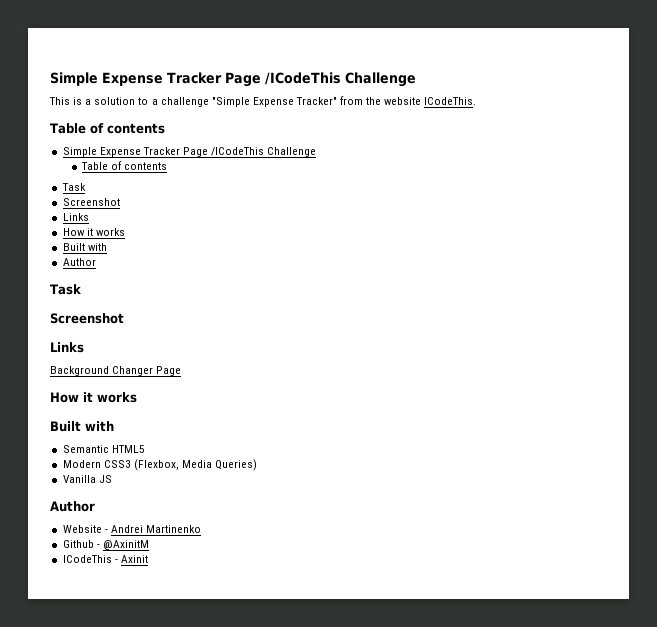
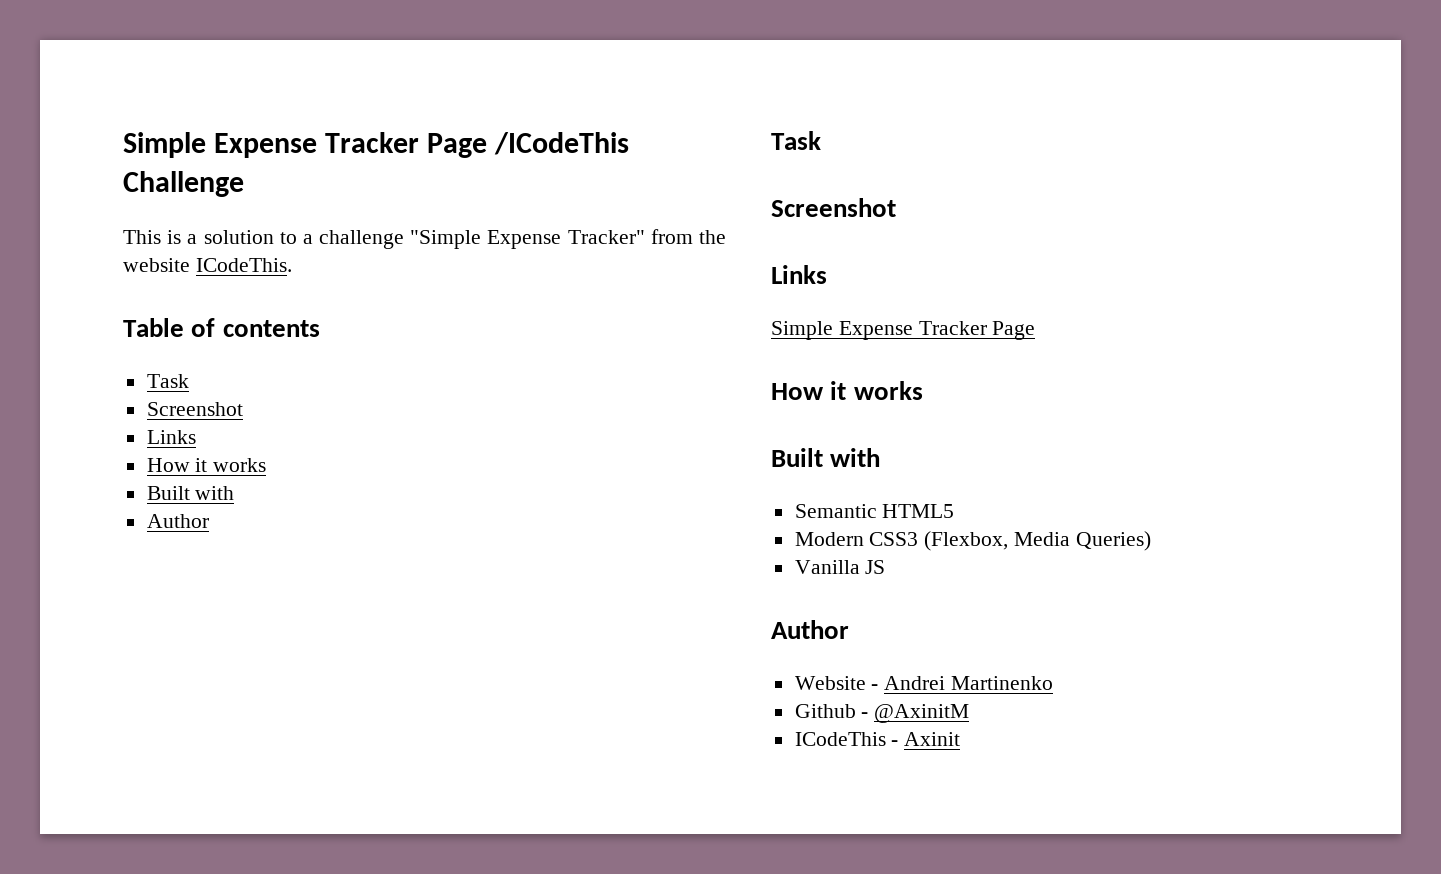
[62,147,317,157] [80,161,168,170] // Simple Expense Tracker Page /ICodeThis Challenge // Table of contents -> (320, 328) none
[50,366,154,376] Background Changer -> [771,321,987,340] Simple Expense Tracker

